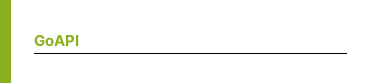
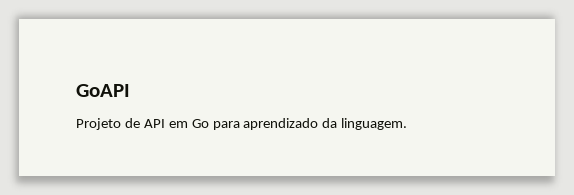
(79, 40) none -> [76,118,408,130] // Projeto de API em Go para aprendizado da linguagem.

